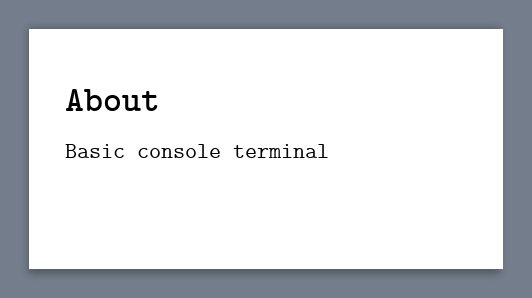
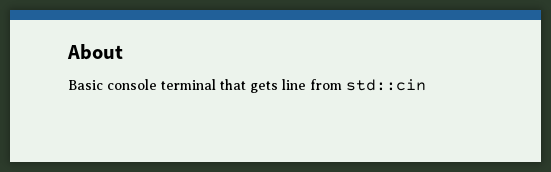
(329, 151) none -> [220,79,426,93] that gets line from std::cin

